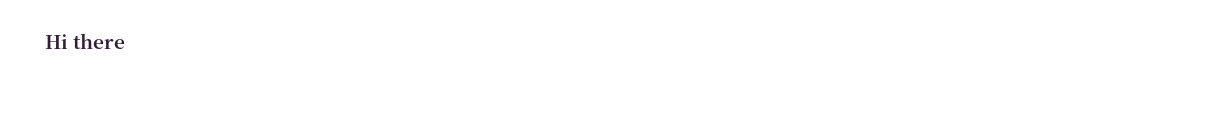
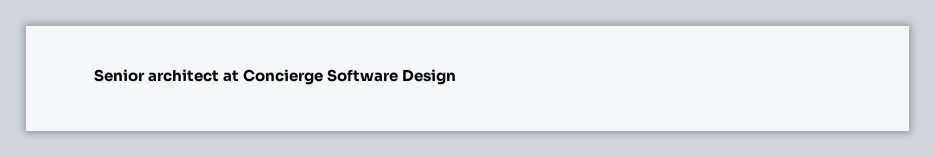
[45,33,126,49] Hi there -> [94,69,457,85] Senior architect at Concierge Software Design

